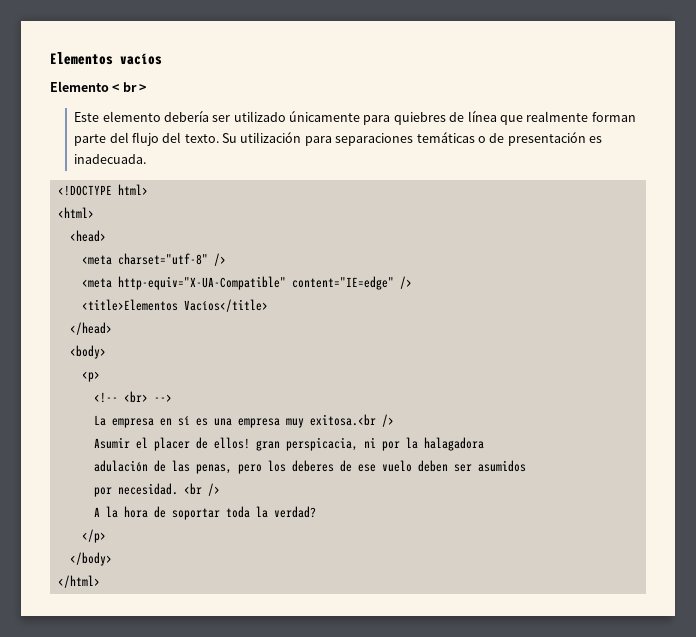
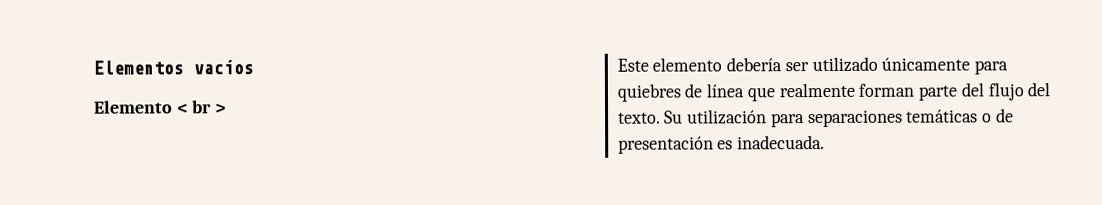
[57,184,148,196] [57,207,94,218] [69,230,106,242] [81,253,226,266] [81,276,412,290] [81,299,268,312] [69,322,112,335] [69,345,106,359] [81,371,100,382] [93,391,172,403] [93,414,394,428] [93,437,484,451] [93,460,526,474] [93,483,220,497] [93,506,316,520] [81,529,106,543] [69,552,112,566] [57,575,100,588] // <!DOCTYPE html> // <html> // <head> // <meta charset="utf-8" /> // <meta http-equiv="X-UA-Compatible" content="IE=edge" /> // <title>Elementos Vacíos</title> // </head> // <body> // <p> // <!-- <br> --> // La empresa en sí es una empresa muy exitosa.<br /> // Asumir el placer de ellos! gran perspicacia, ni por la halagadora // adulación de las penas, pero los deberes de ese vuelo deben ser asumidos // por necesidad. <br /> // A la hora de soportar toda la verdad? // </p> // </body> // </html> -> (826, 142) none

